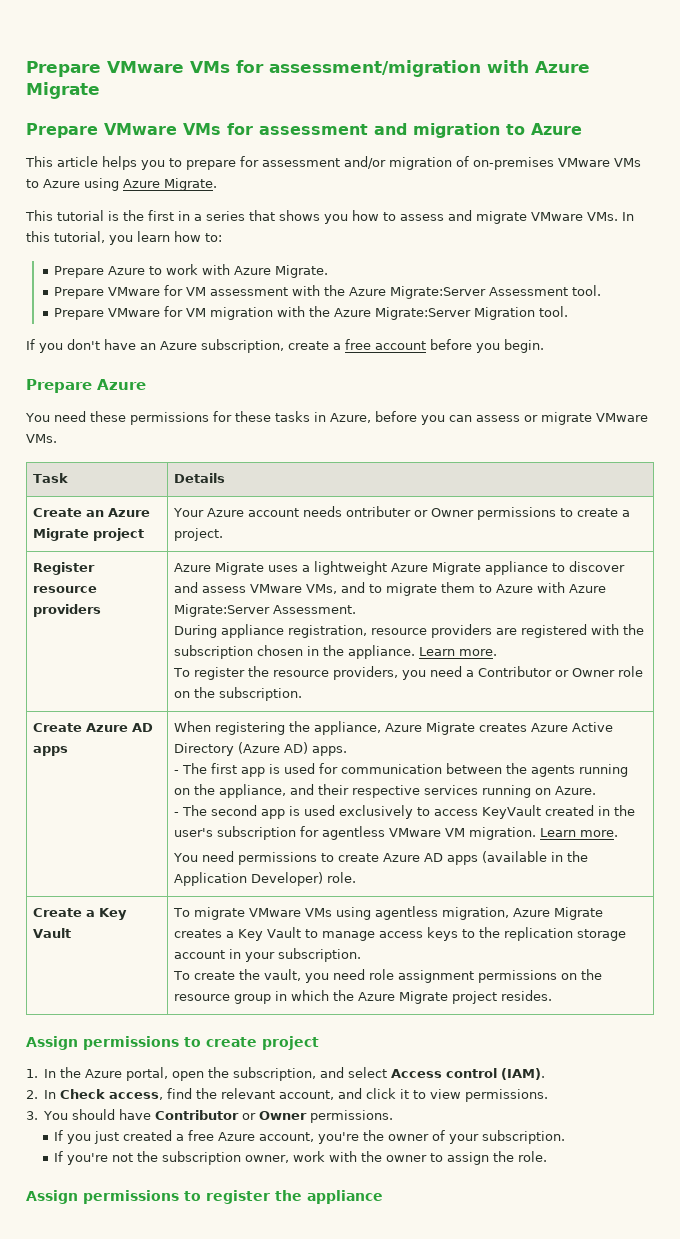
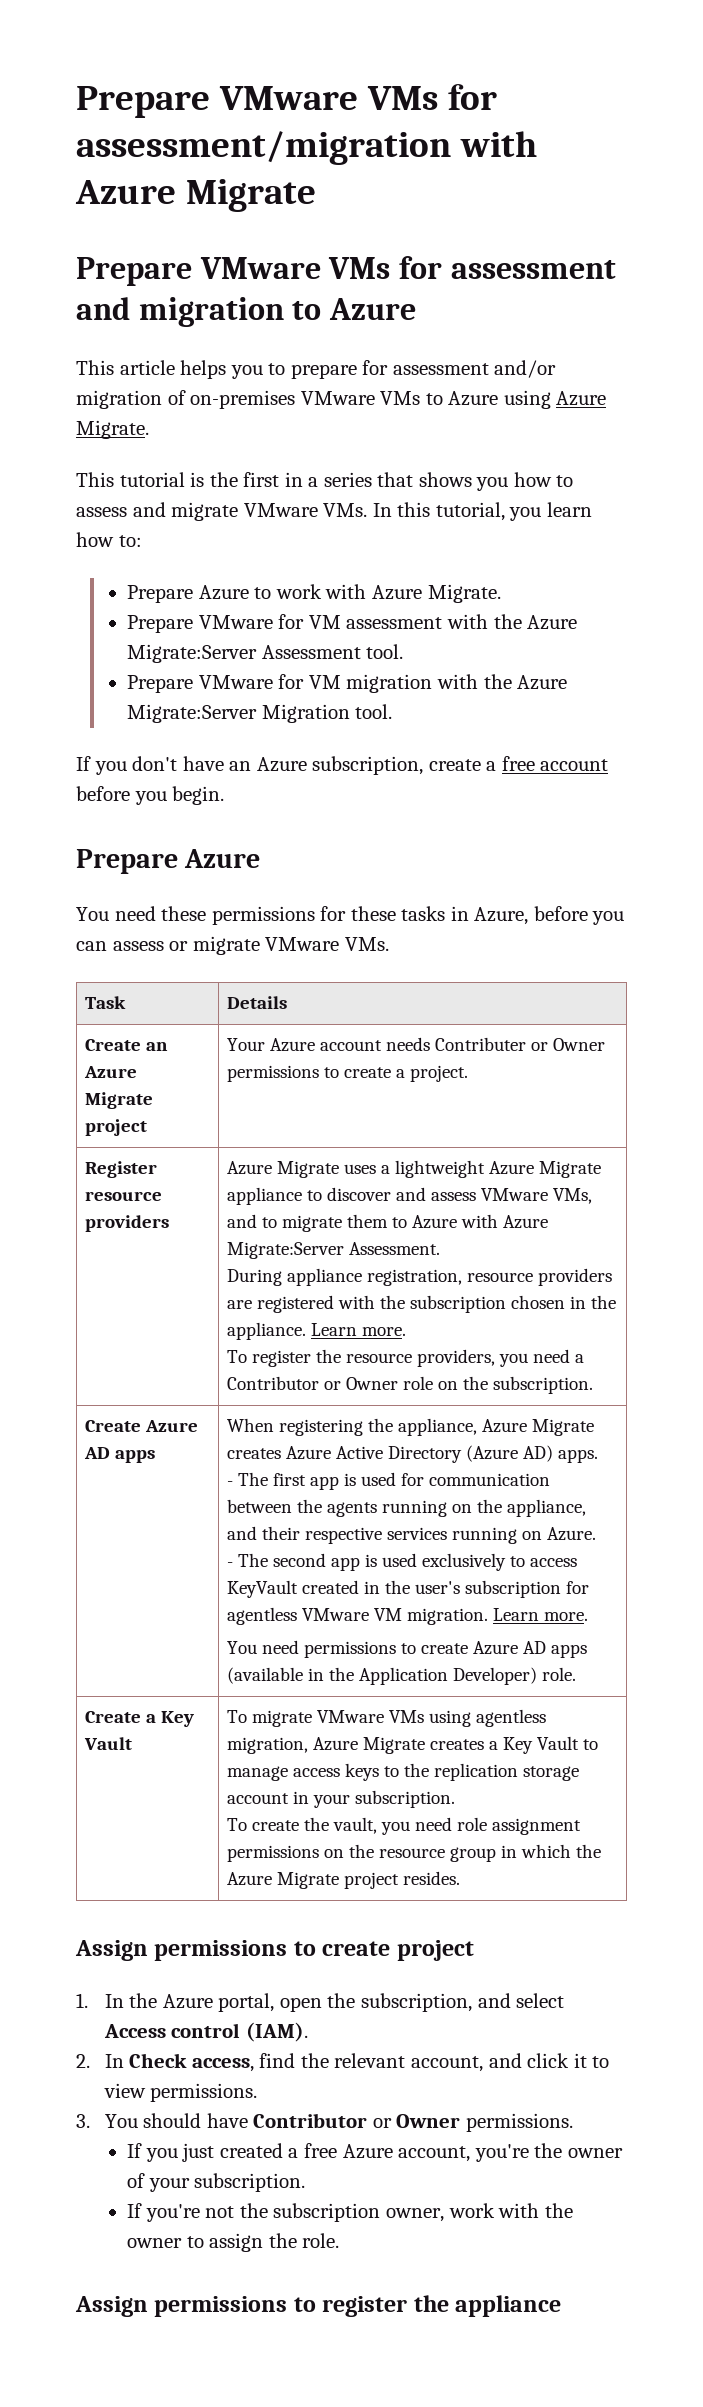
[346,506,412,517] ontributer -> [435,1037,527,1051] Contributer

